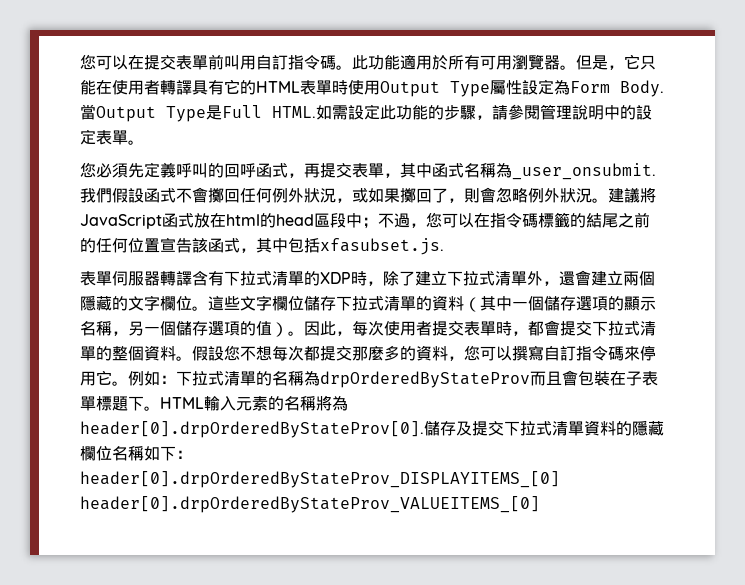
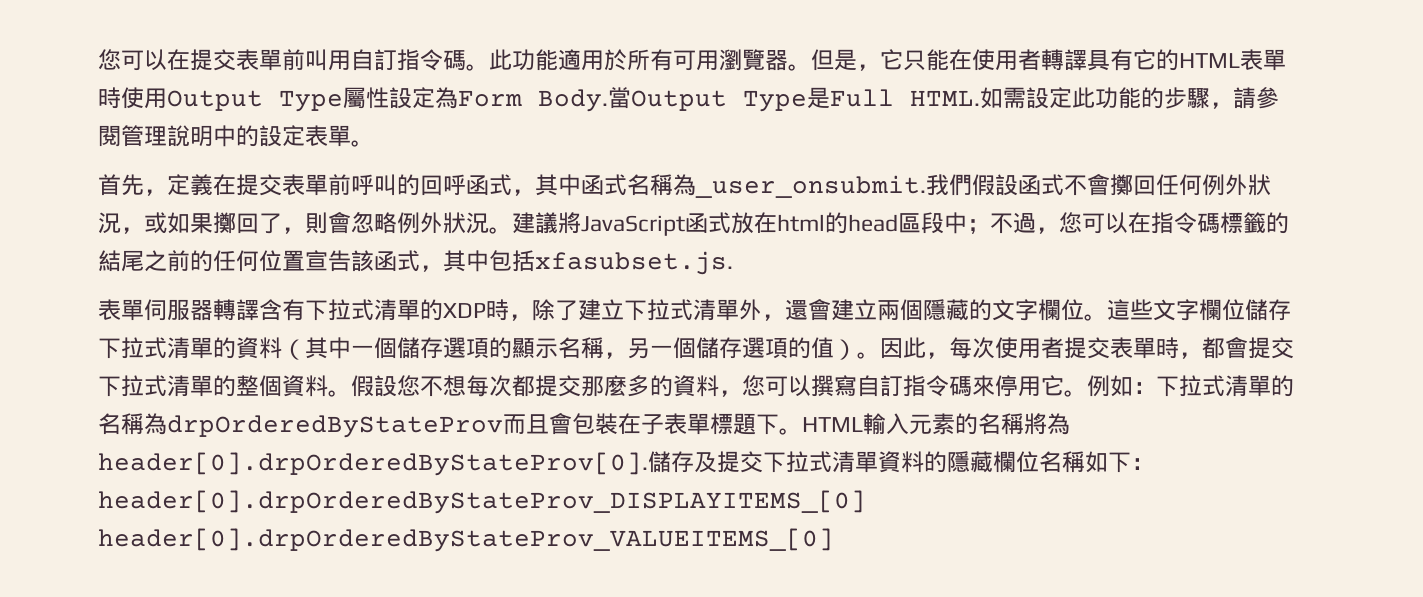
[80,162,176,178] 您必須先定義 -> [98,174,351,196] 首先，定義在提交表單前
[304,163,400,178] 再提交表單， -> (535, 192) none

